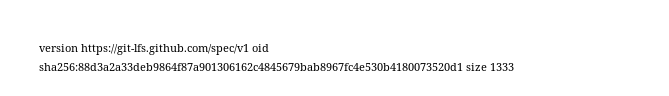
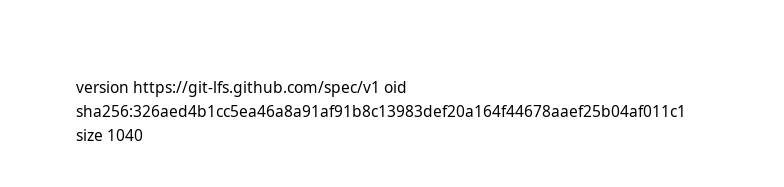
[39,63,514,71] sha256:88d3a2a33deb9864f87a901306162c4845679bab8967fc4e530b4180073520d1 size 1333 -> [76,105,686,117] [76,129,144,141] sha256:326aed4b1cc5ea46a8a91af91b8c13983def20a164f44678aaef25b04af011c1 size 1040

